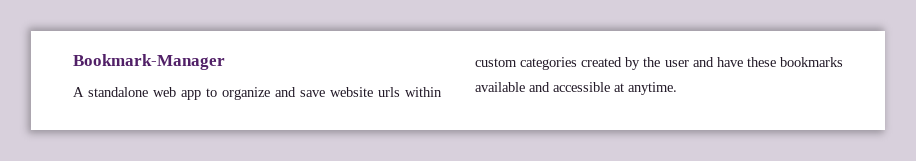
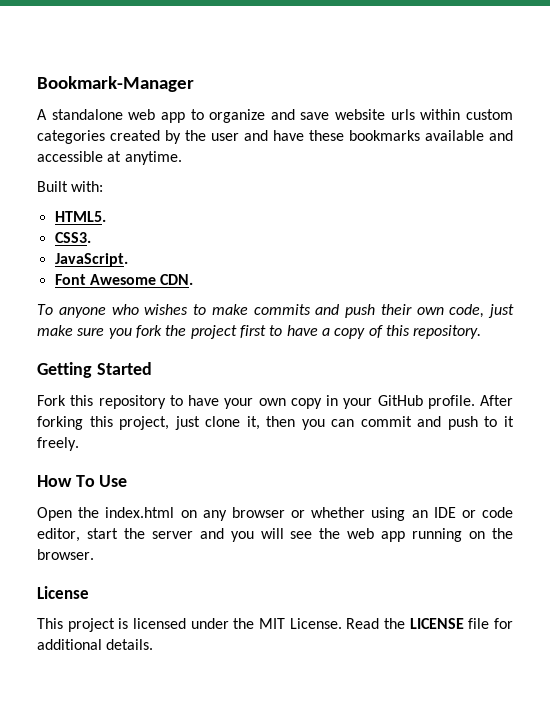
(677, 88) none -> [37,181,104,192] [54,211,106,222] [54,232,91,243] [54,253,128,267] [54,274,194,285] [37,304,514,318] [37,325,482,339] [37,362,152,378] [37,395,513,409] [37,416,515,430] [37,437,79,451] [37,475,128,487] [37,507,514,521] [37,528,513,542] [37,549,94,560] [37,586,89,599] [37,618,513,632] [37,639,154,650] // Built with: // HTML5. // CSS3. // JavaScript. // Font Awesome CDN. // To anyone who wishes to make commits and push their own code, just make sure you fork the project first to have a copy of this repository. // Getting Started // Fork this repository to have your own copy in your GitHub profile. After forking this project, just clone it, then you can commit and push to it freely. // How To Use // Open the index.html on any browser or whether using an IDE or code editor, start the server and you will see the web app running on the browser. // License // This project is licensed under the MIT License. Read the LICENSE file for additional details.

